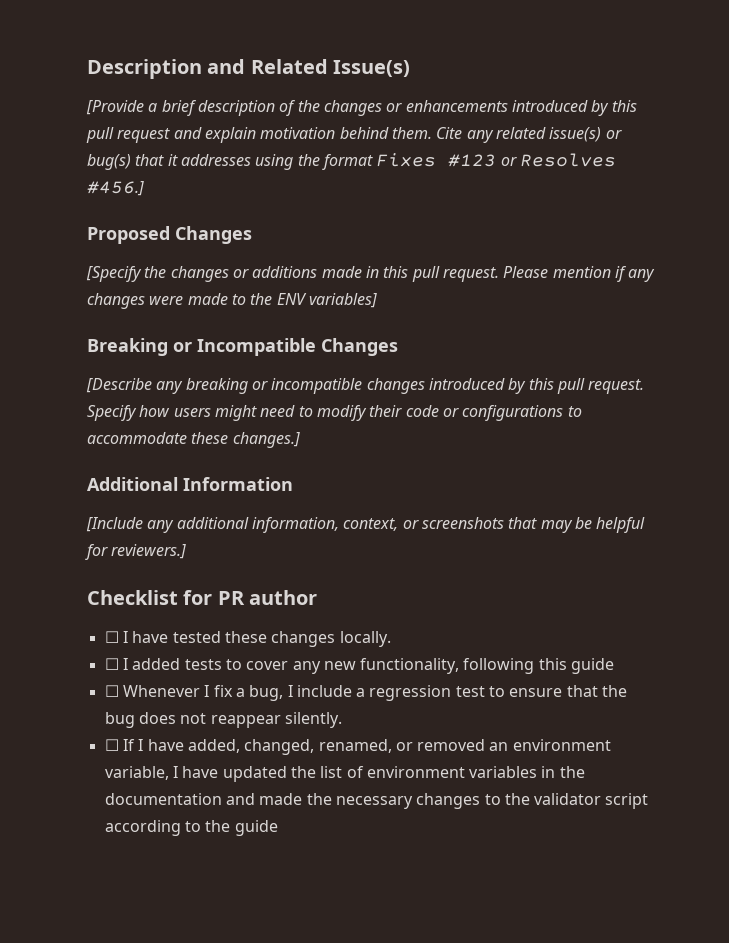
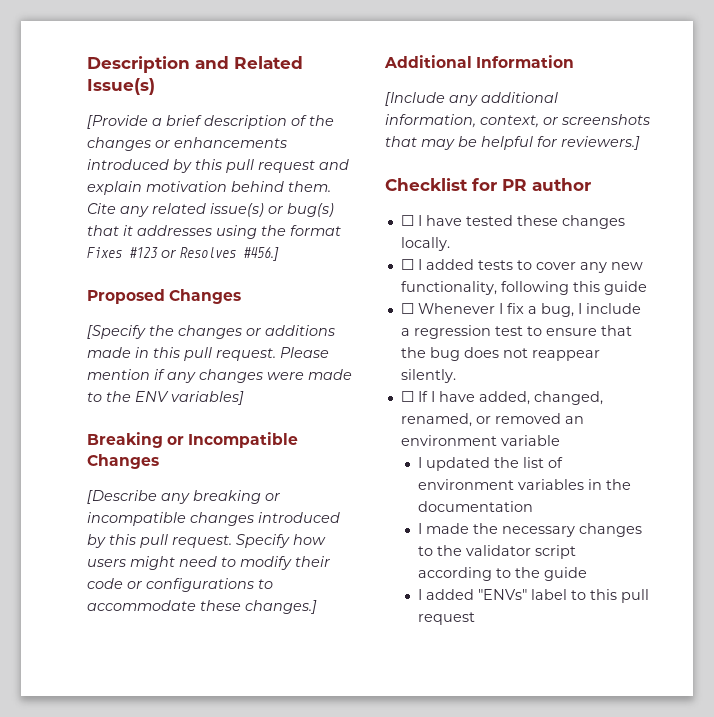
[104,766,219,780] variable, I have -> [500,435,560,446] [418,457,423,468] variable // I
[225,793,255,805] and -> [418,523,423,534] // I
(278, 828) none -> [418,589,650,603] [418,612,476,625] // I added "ENVs" label to this pull request

